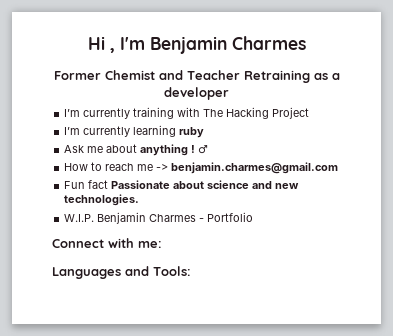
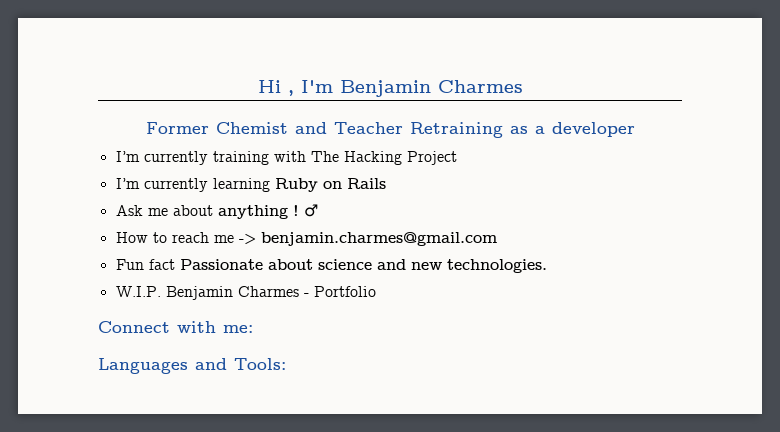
[179,127,205,138] ruby -> [274,178,386,192] Ruby on Rails

